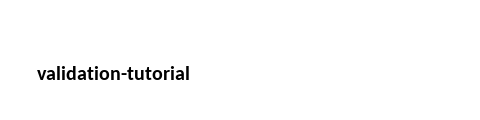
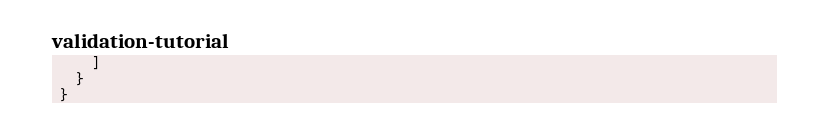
(190, 73) none -> [92,56,101,70] [76,72,85,86] [60,88,69,102] // ] // } // }

